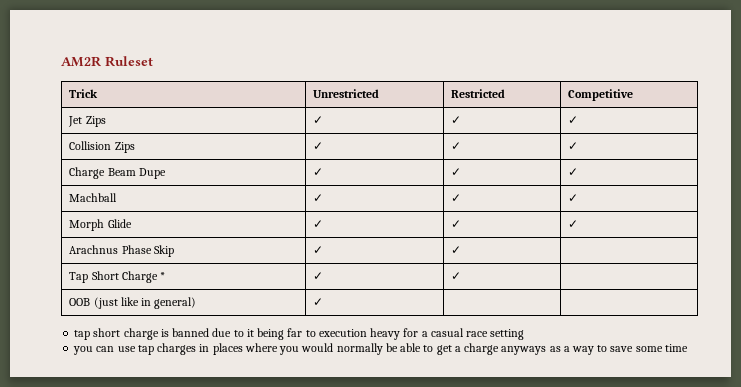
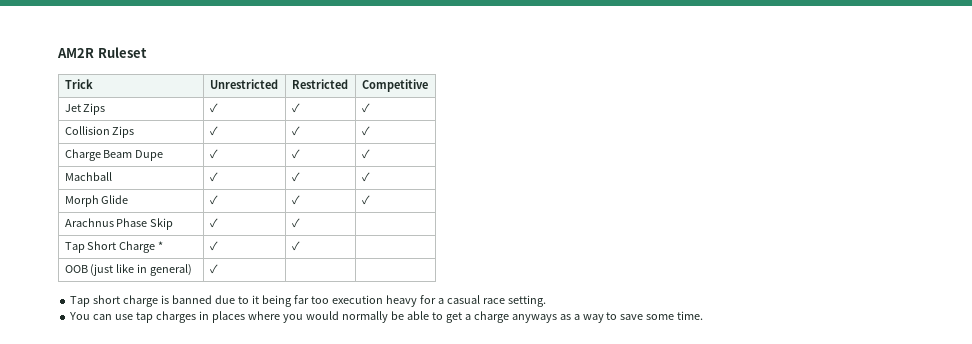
[74,330,91,340] tap -> [70,296,91,307] Tap
[305,330,316,337] to -> [310,296,329,304] too
[490,329,525,340] [73,346,94,355] setting // you -> [507,295,546,307] [69,312,91,320] setting. // You
[664,344,688,352] time -> [677,311,704,320] time.

